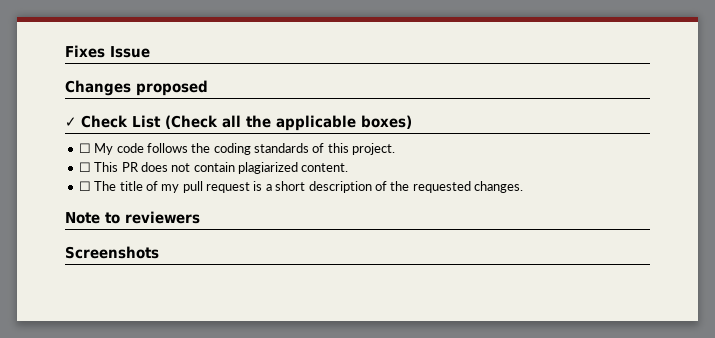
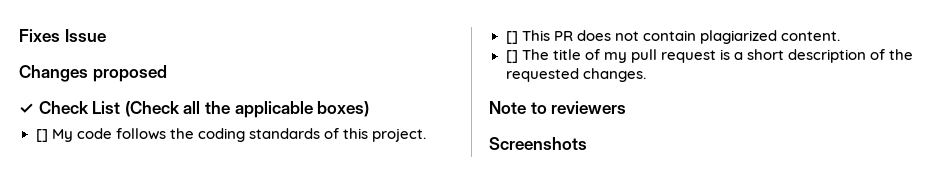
[78,143,91,153] ☐ -> [35,129,48,142] []
[78,162,91,172] ☐ -> [505,31,518,44] []
[78,181,91,191] ☐ -> [505,50,518,63] []

